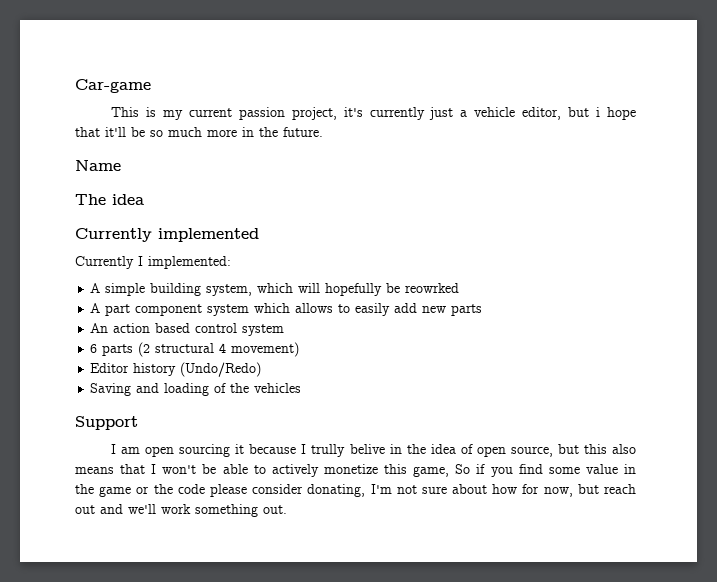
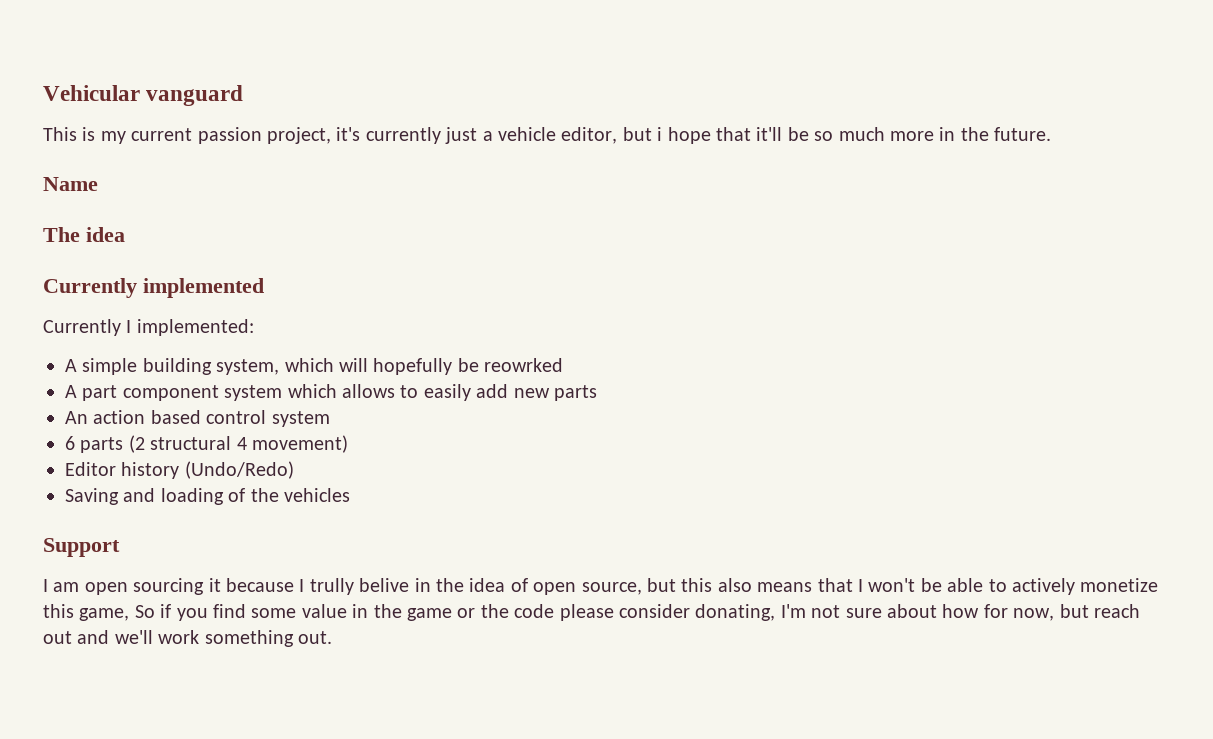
[75,79,151,93] Car-game -> [43,85,244,106] Vehicular vanguard

